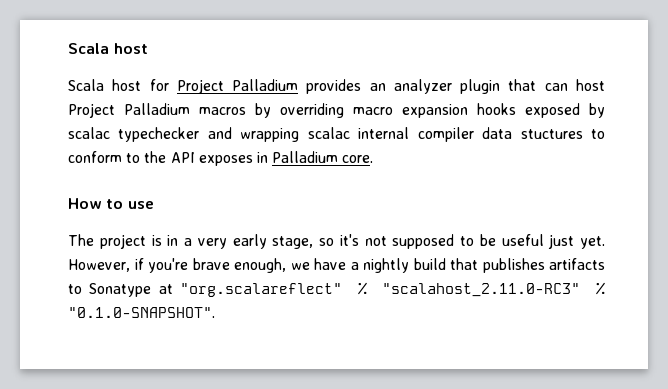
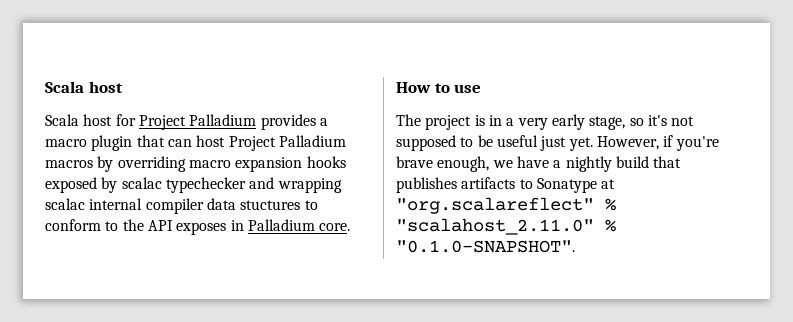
[369,79,452,94] an analyzer -> [319,118,328,126] [45,139,87,147] a macro
[382,283,581,297] "scalahost_2.11.0-RC3" -> [396,218,594,235] "scalahost_2.11.0"

